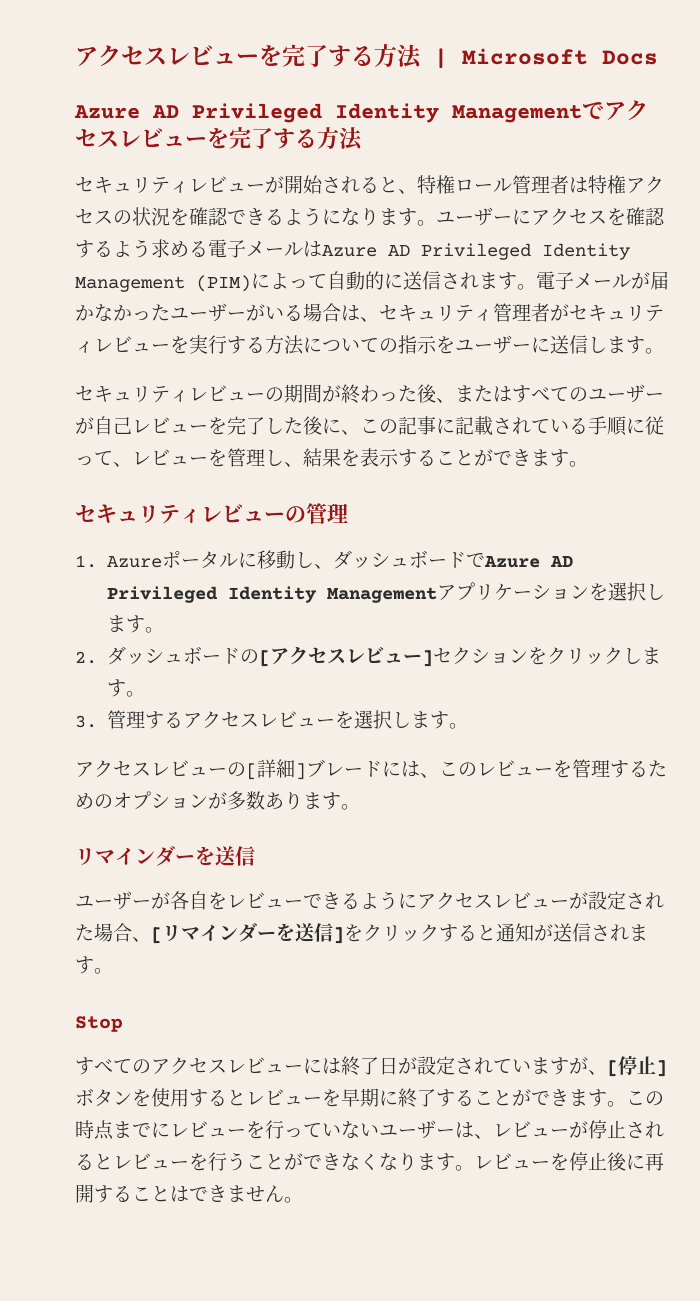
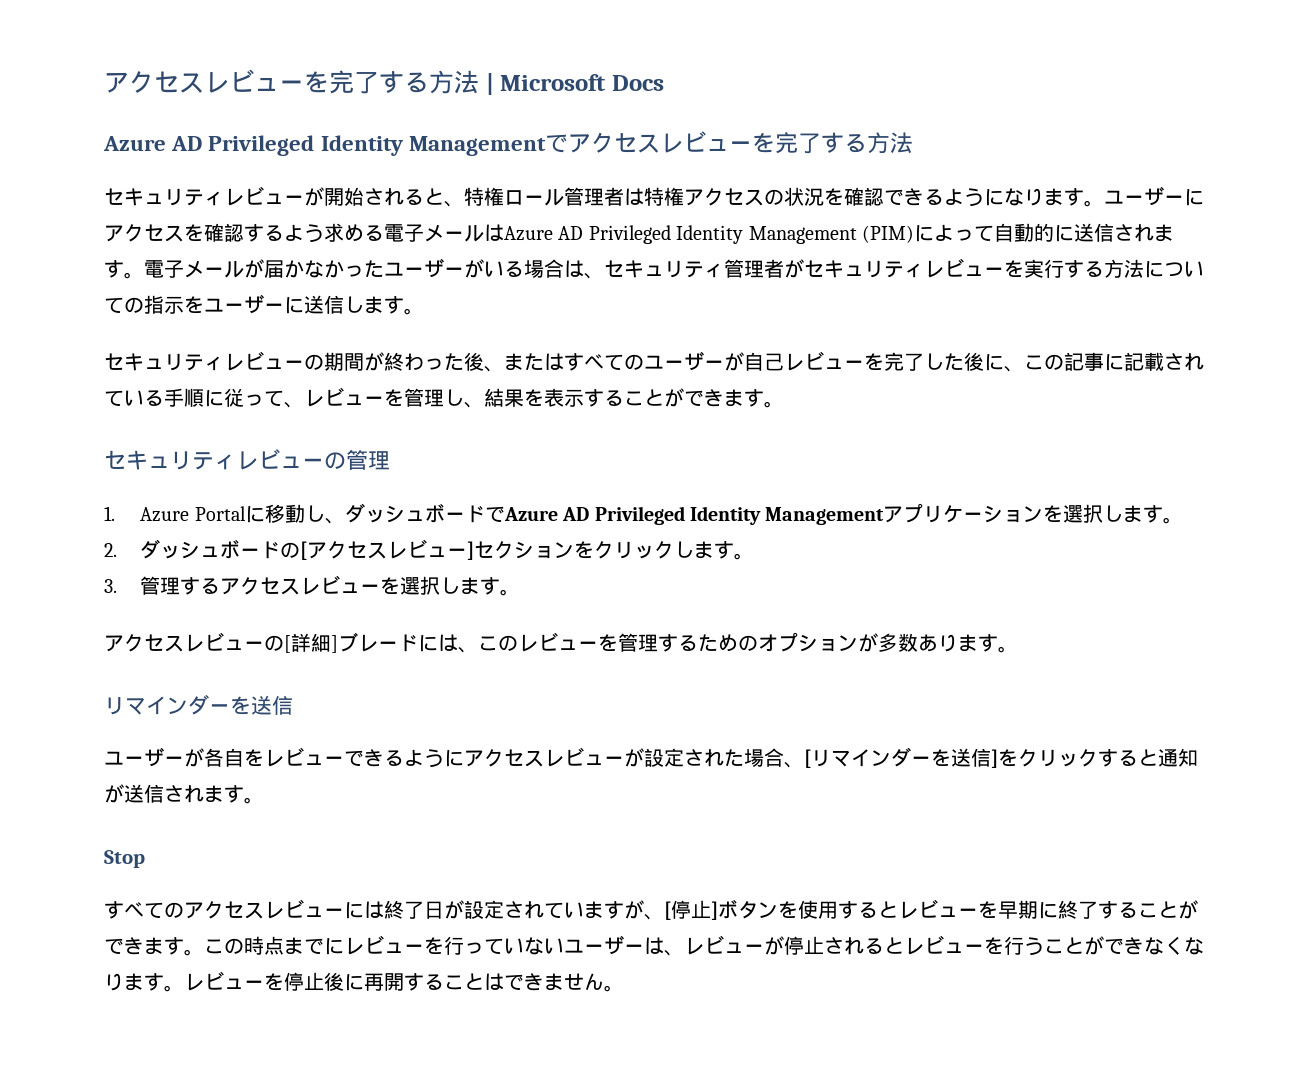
[161,551,238,569] ポータル -> [194,506,246,521] Portal

